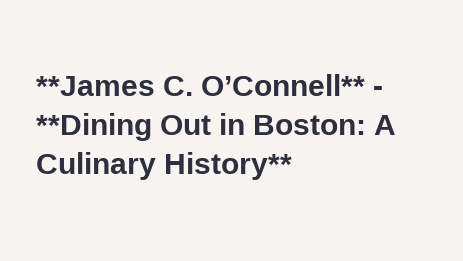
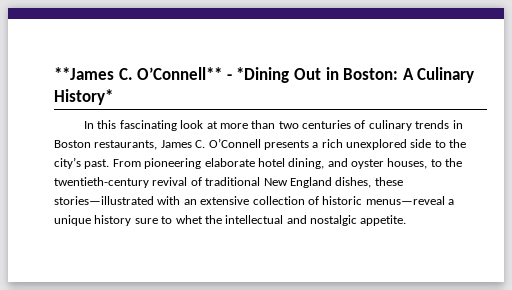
[36,113,152,141] **Dining -> [236,67,290,83] *Dining
[164,152,293,180] History** -> [54,89,113,105] [84,120,463,131] [54,138,467,150] [54,157,463,169] [54,177,403,188] [54,196,454,205] [54,215,407,226] History* // In this fascinating look at more than two centuries of culinary trends in Boston restaurants, James C. O’Connell presents a rich unexplored side to the city’s past. From pioneering elaborate hotel dining, and oyster houses, to the twentieth-century revival of traditional New England dishes, these stories—illustrated with an extensive collection of historic menus—reveal a unique history sure to whet the intellectual and nostalgic appetite.

